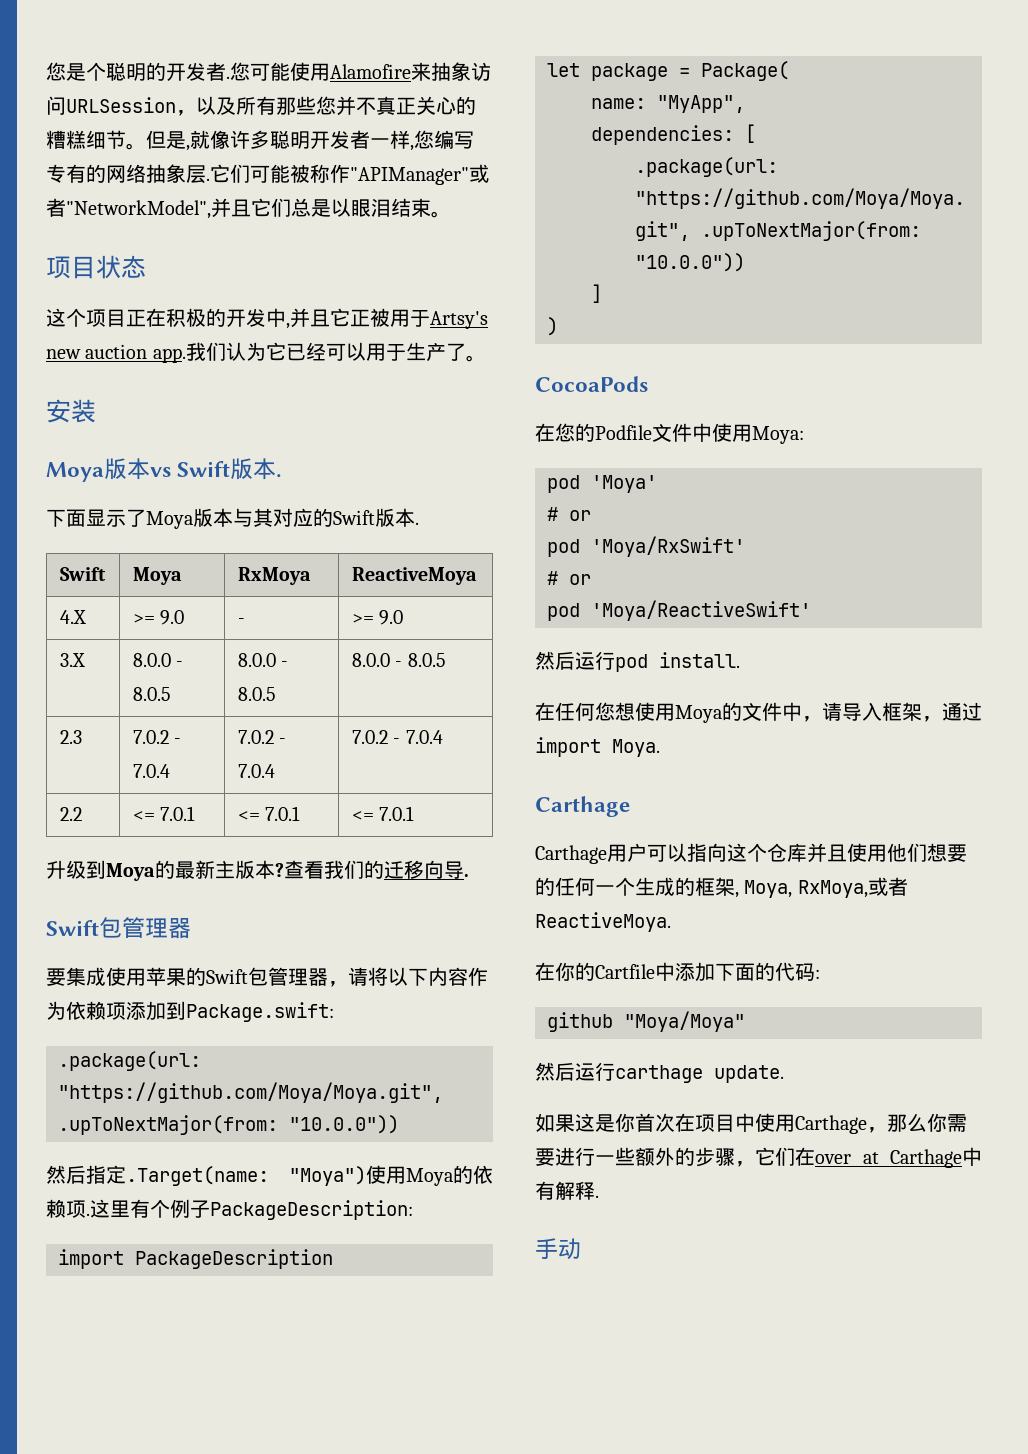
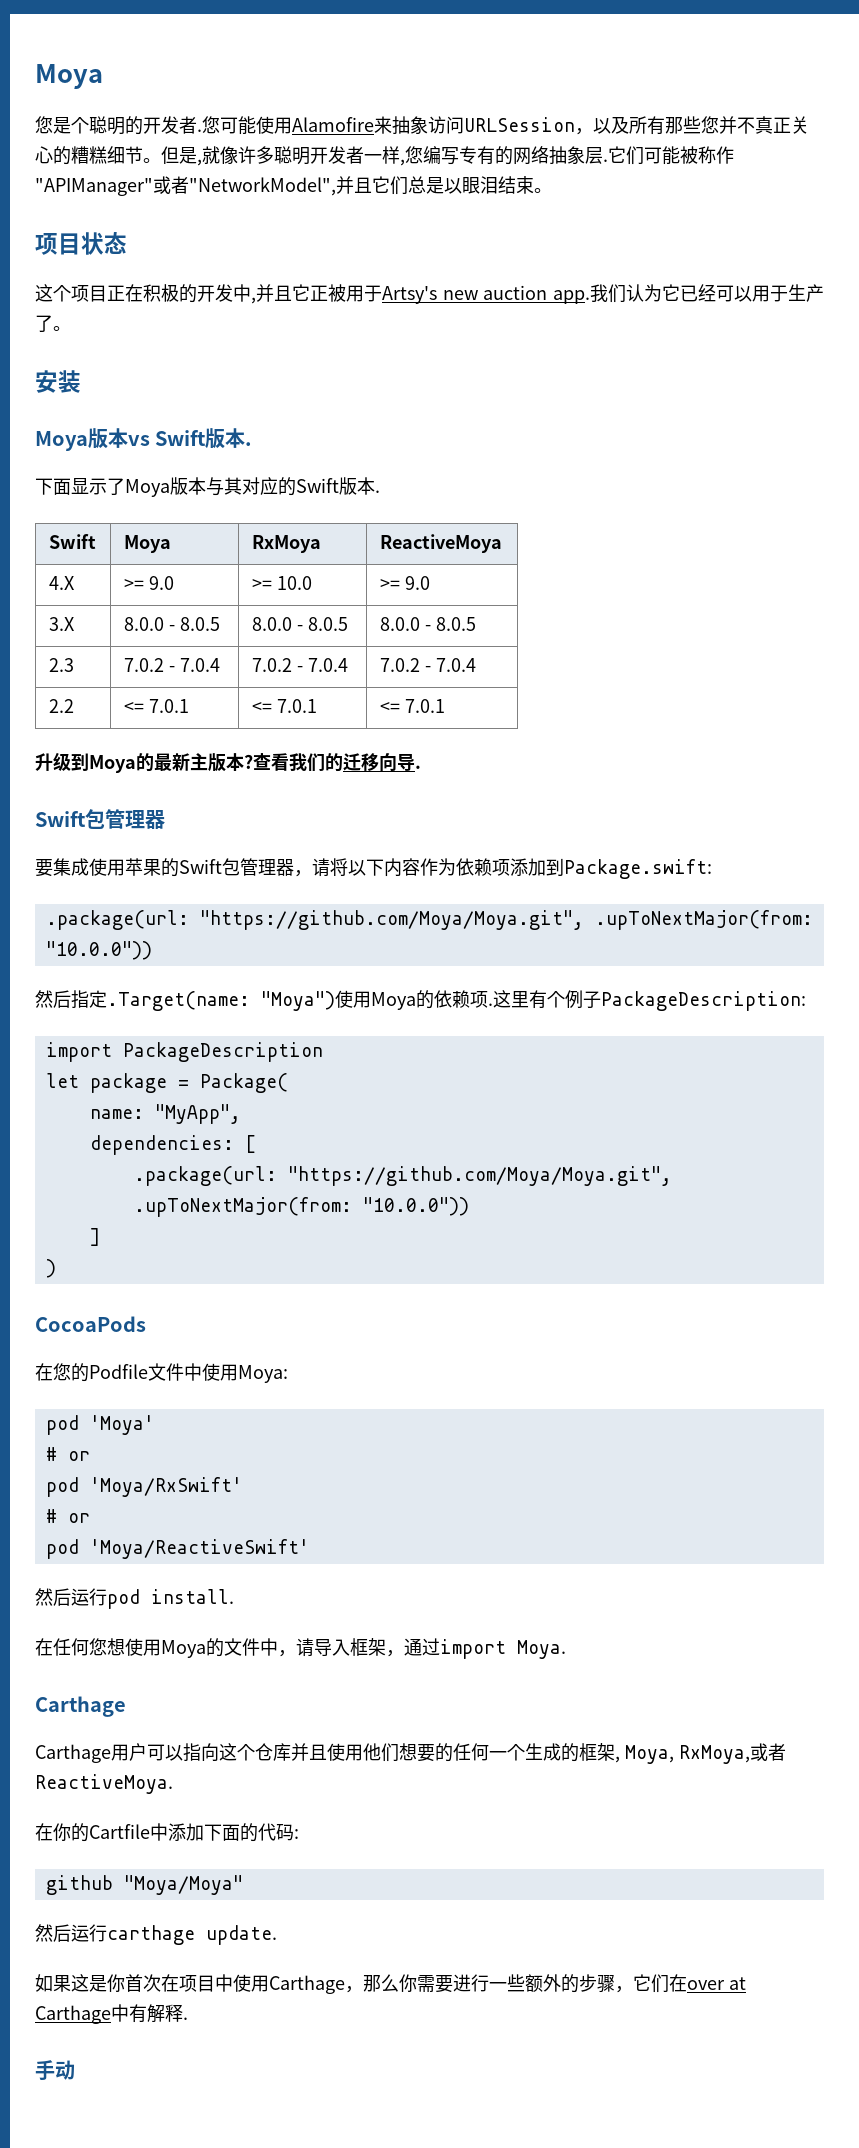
(46, 71) none -> [35,64,103,89] Moya //
[237,618,245,624] - -> [251,576,312,590] >= 10.0

